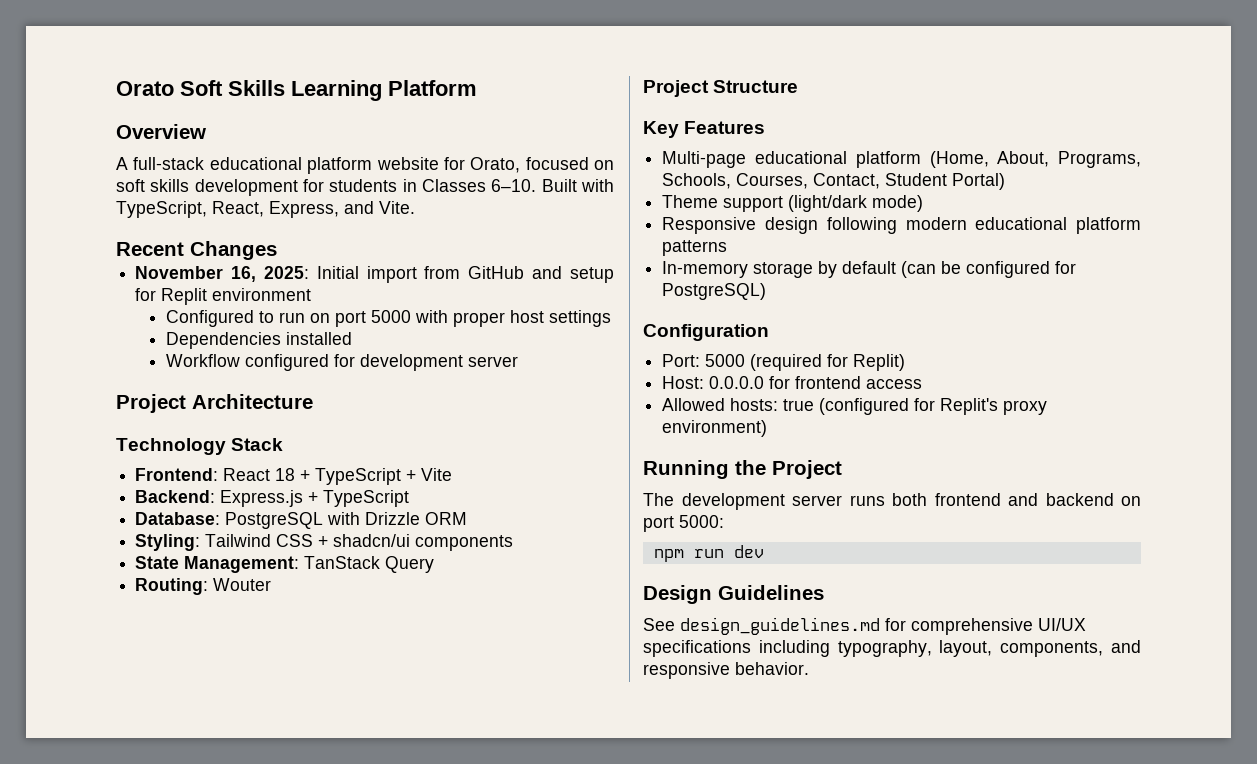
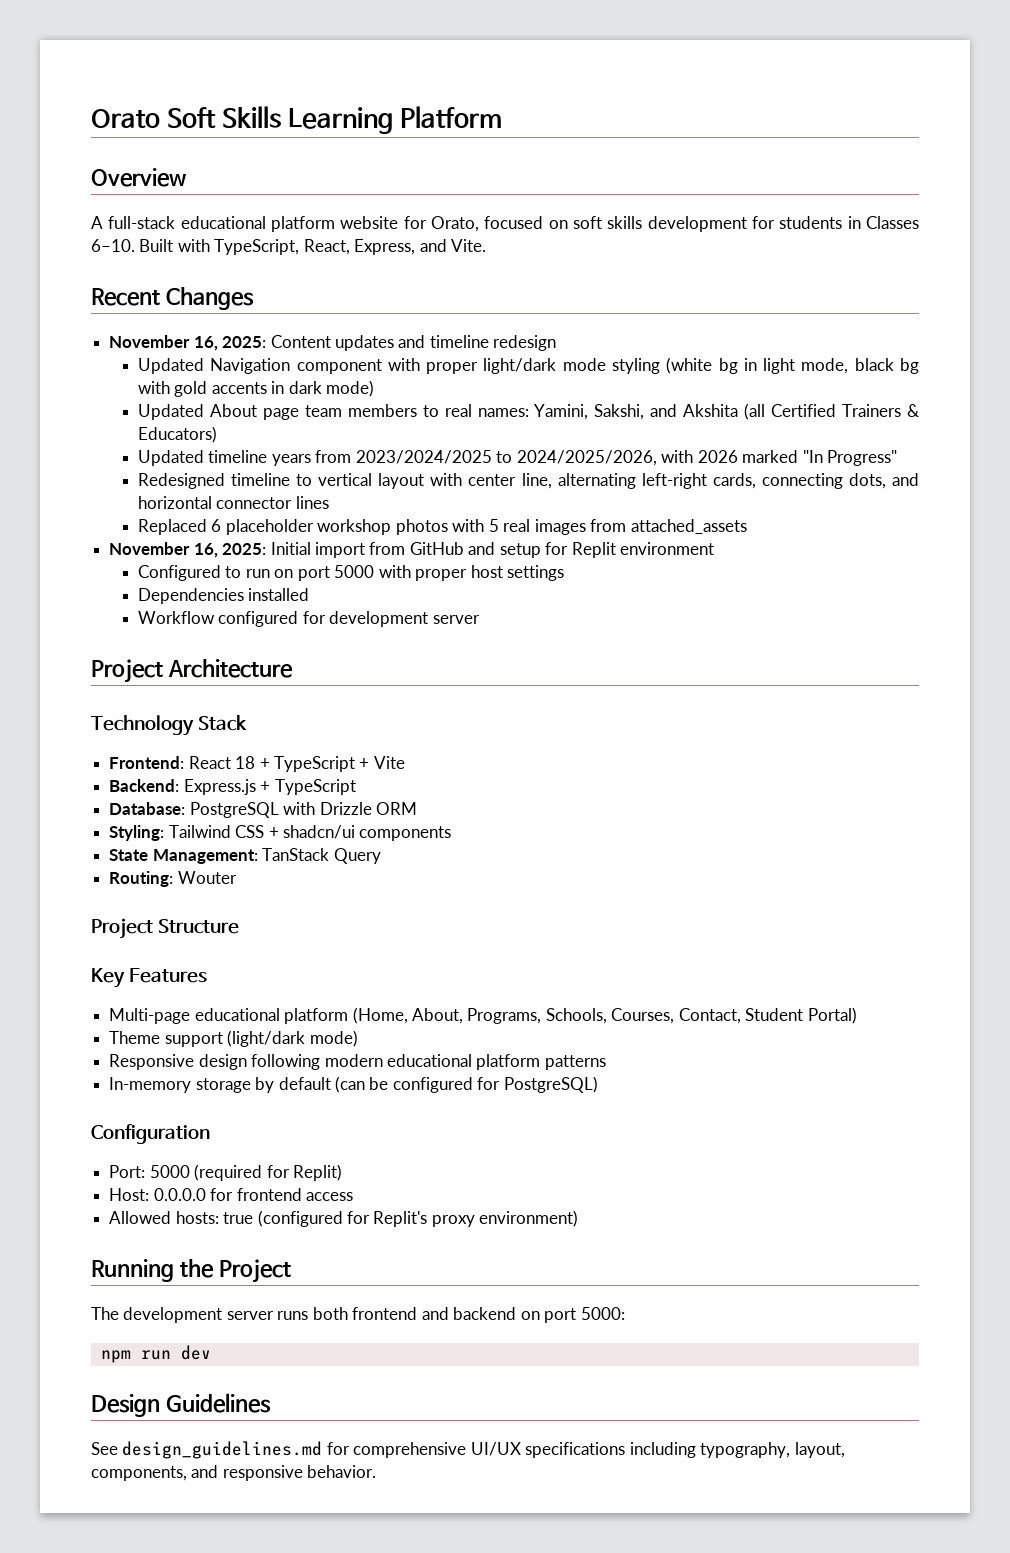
(277, 250) none -> [109,335,557,351] [137,357,920,374] [137,380,375,397] [137,403,920,420] [137,426,217,443] [137,450,897,466] [137,473,920,489] [137,496,329,509] [137,519,747,535] // November 16, 2025: Content updates and timeline redesign // Updated Navigation component with proper light/dark mode styling (white bg in light mode, black bg with gold accents in dark mode) // Updated About page team members to real names: Yamini, Sakshi, and Akshita (all Certified Trainers & Educators) // Updated timeline years from 2023/2024/2025 to 2024/2025/2026, with 2026 marked "In Progress" // Redesigned timeline to vertical layout with center line, alternating left-right cards, connecting dots, and horizontal connector lines // Replaced 6 placeholder workshop photos with 5 real images from attached_assets

